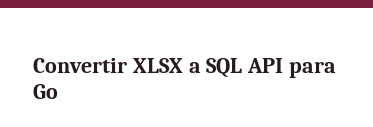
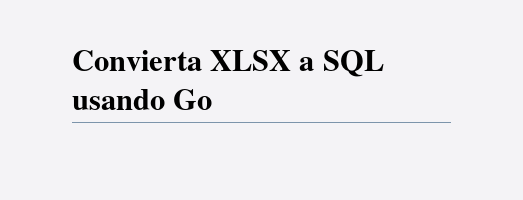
[33,58,127,73] Convertir -> [72,50,202,71] Convierta
[247,58,337,78] API para -> [72,89,165,110] usando

